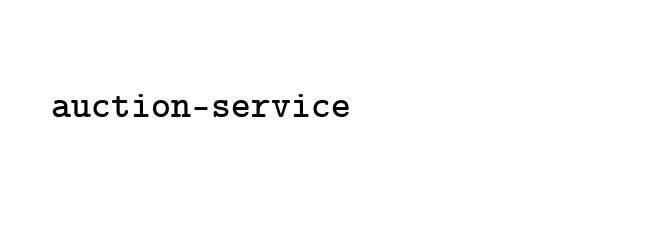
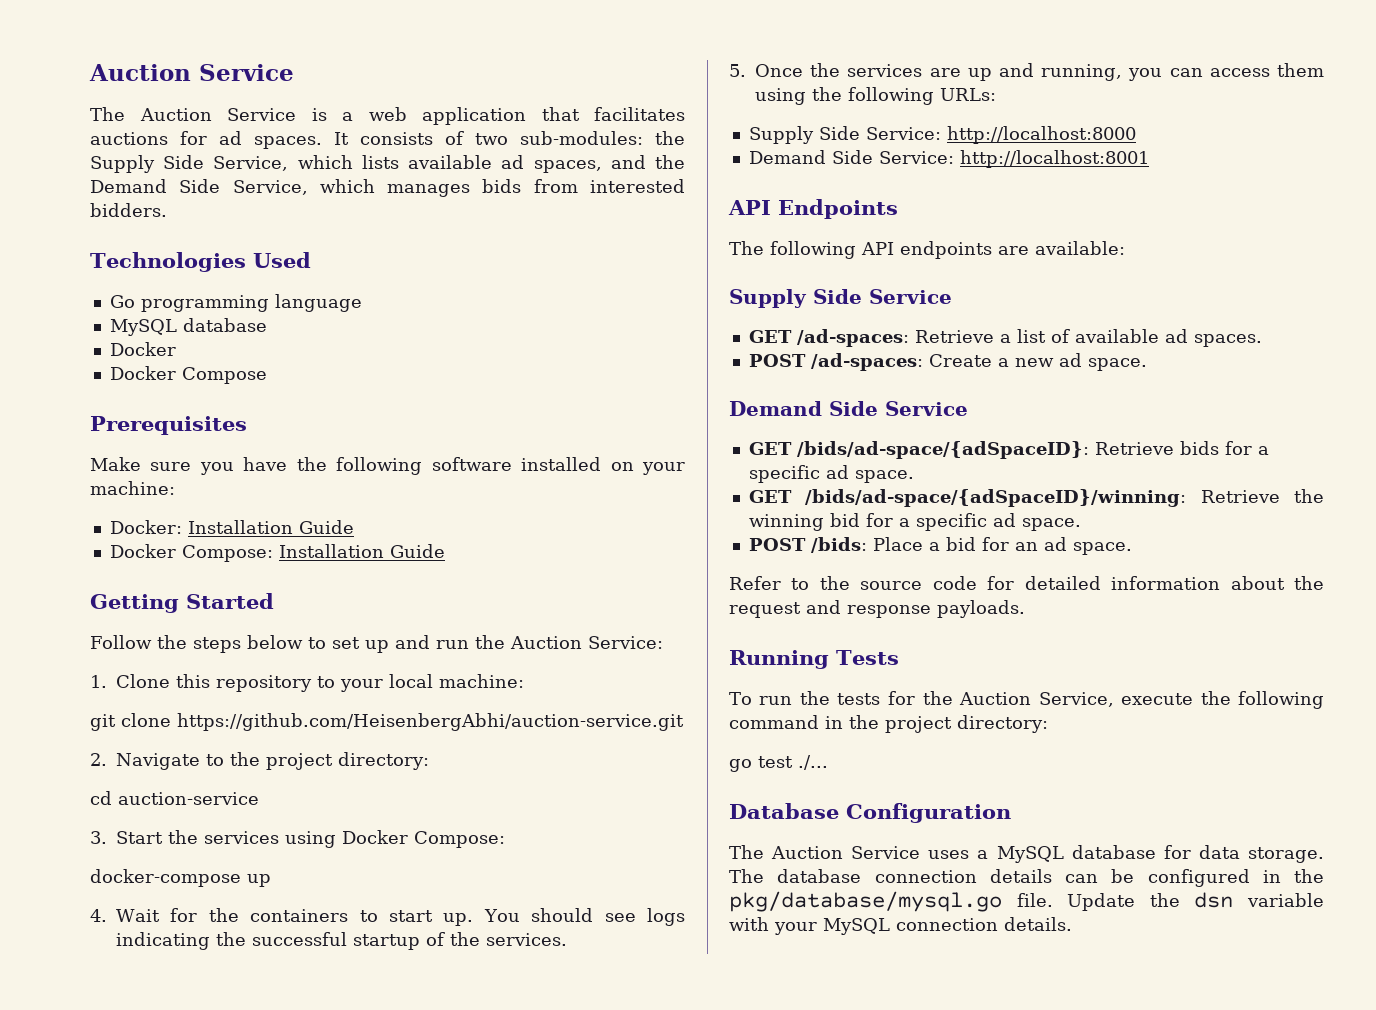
[51,94,351,118] auction-service -> [89,64,294,81] [90,107,685,125] [90,131,685,149] [90,155,685,173] [90,179,685,197] [90,203,167,217] [90,252,311,272] [109,294,362,312] [109,318,267,336] [109,342,176,356] [109,366,267,384] [90,416,247,435] [90,457,686,475] [90,481,175,495] [109,520,354,534] [109,544,445,562] [90,593,274,613] [90,635,663,653] [90,674,524,692] [90,713,684,731] [90,752,429,770] [90,791,259,805] [90,830,505,848] [90,869,271,887] [90,908,685,926] [116,932,567,950] [729,63,1324,81] [755,87,996,105] [748,126,1136,144] [748,150,1149,168] [728,199,898,219] [729,241,1125,259] [729,289,952,308] [748,329,1262,347] [748,353,1147,371] [729,401,968,416] [748,441,1269,459] [748,465,914,483] [748,489,1324,507] [748,513,1081,531] [748,537,1132,555] [729,576,1324,590] [729,600,1025,618] [729,650,899,669] [729,691,1324,709] [729,715,1048,733] [729,755,828,772] [729,803,1011,823] [729,845,1324,863] [729,869,1324,887] [729,891,1324,912] [729,917,1072,935] Auction Service // The Auction Service is a web application that facilitates auctions for ad spaces. It consists of two sub-modules: the Supply Side Service, which lists available ad spaces, and the Demand Side Service, which manages bids from interested bidders. // Technologies Used // Go programming language // MySQL database // Docker // Docker Compose // Prerequisites // Make sure you have the following software installed on your machine: // Docker: Installation Guide // Docker Compose: Installation Guide // Getting Started // Follow the steps below to set up and run the Auction Service: // 1. Clone this repository to your local machine: // git clone https://github.com/HeisenbergAbhi/auction-service.git // 2. Navigate to the project directory: // cd auction-service // 3. Start the services using Docker Compose: // docker-compose up // 4. Wait for the containers to start up. You should see logs indicating the successful startup of the services. // 5. Once the services are up and running, you can access them using the following URLs: // Supply Side Service: http://localhost:8000 // Demand Side Service: http://localhost:8001 // API Endpoints // The following API endpoints are available: // Supply Side Service // GET /ad-spaces: Retrieve a list of available ad spaces. // POST /ad-spaces: Create a new ad space. // Demand Side Service // GET /bids/ad-space/{adSpaceID}: Retrieve bids for a specific ad space. // GET /bids/ad-space/{adSpaceID}/winning: Retrieve the winning bid for a specific ad space. // POST /bids: Place a bid for an ad space. // Refer to the source code for detailed information about the request and response payloads. // Running Tests // To run the tests for the Auction Service, execute the following command in the project directory: // go test ./... // Database Configuration // The Auction Service uses a MySQL database for data storage. The database connection details can be configured in the pkg/database/mysql.go file. Update the dsn variable with your MySQL connection details.

